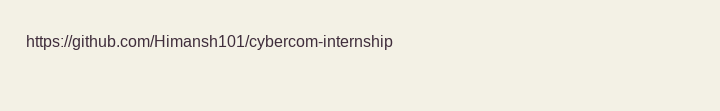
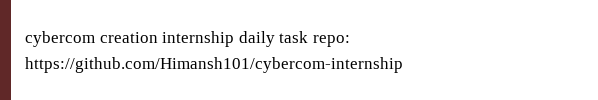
(26, 42) none -> [25,31,350,47] cybercom creation internship daily task repo:

